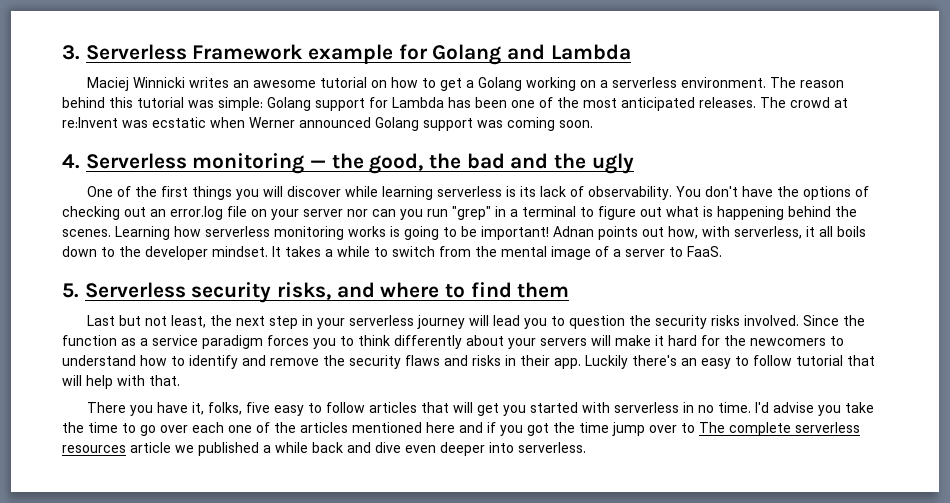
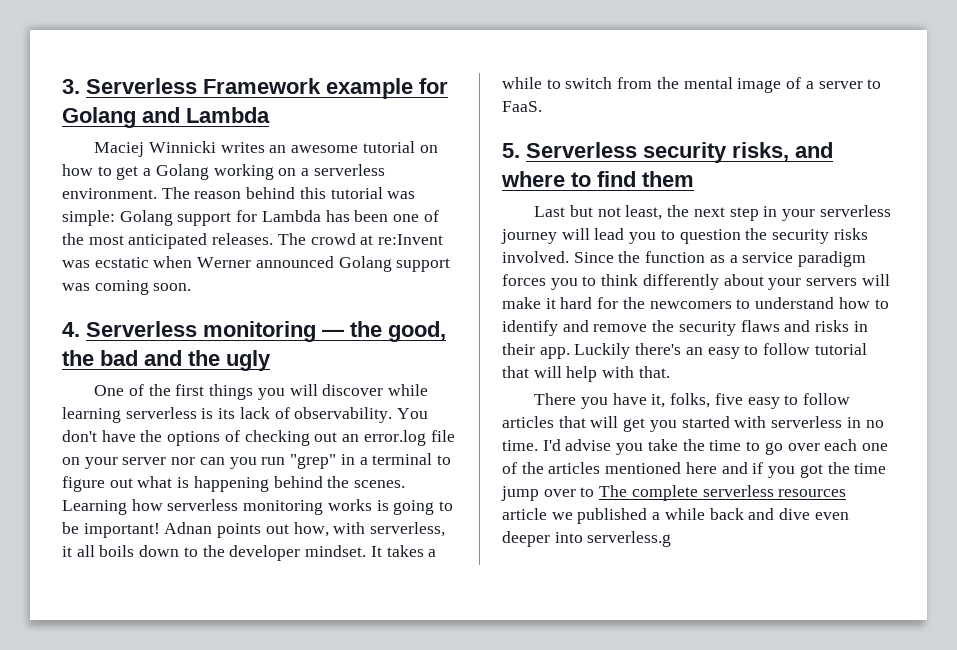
[518,442,586,453] serverless. -> [587,531,672,547] serverless.g

